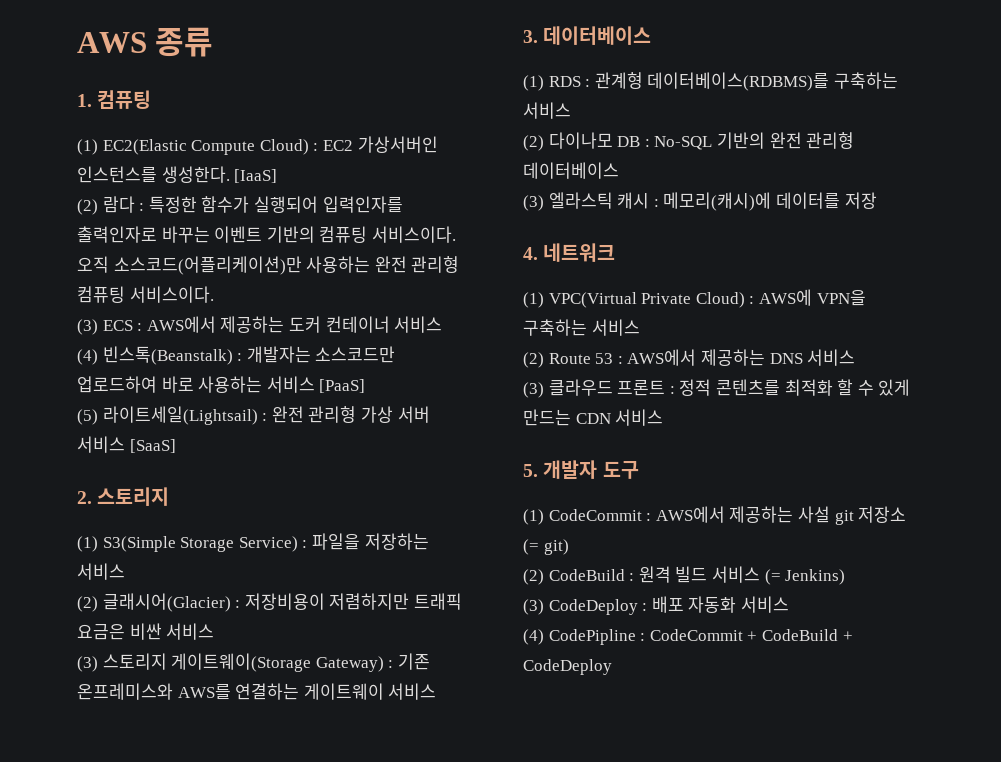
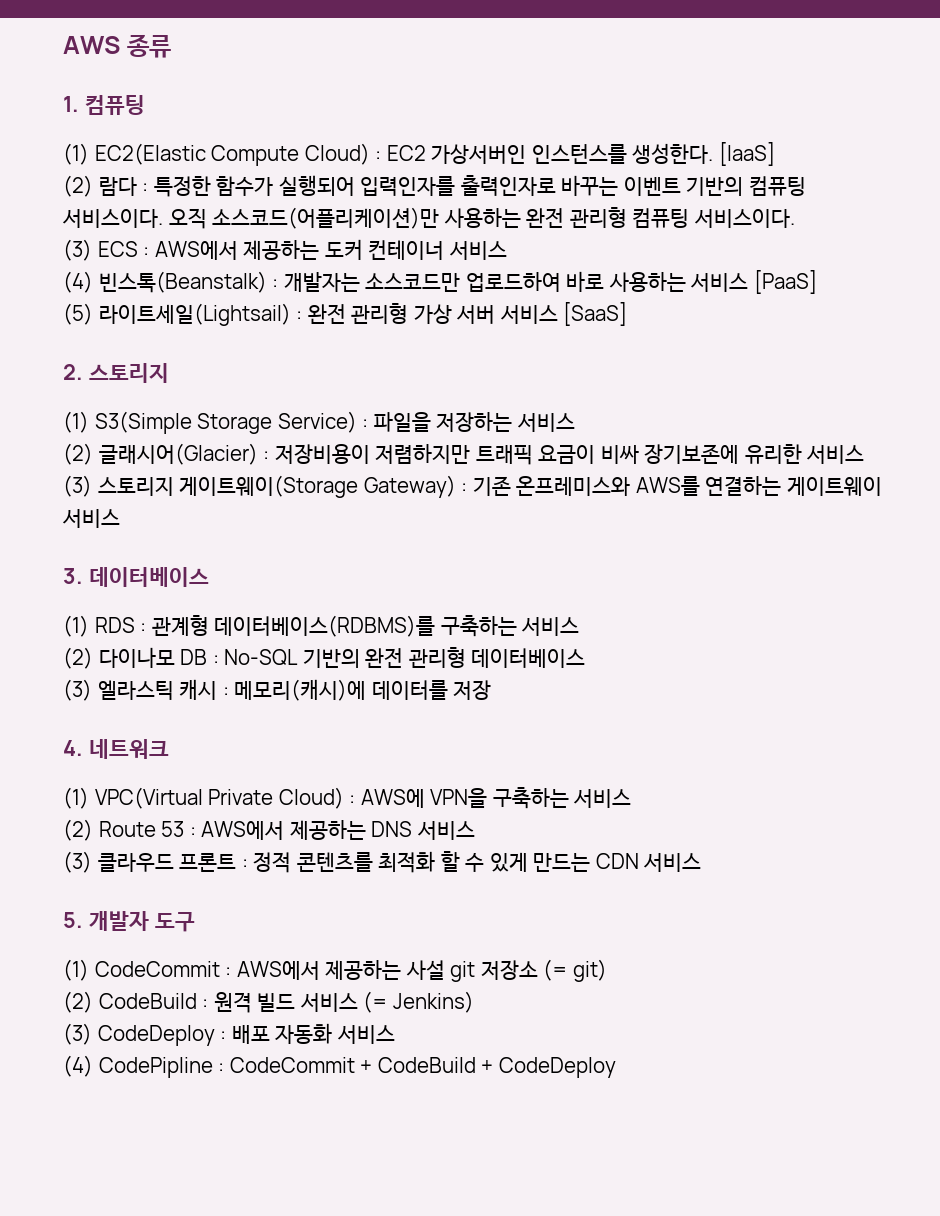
[77,623,162,640] 요금은 비싼 -> [538,444,802,464] 요금이 비싸 장기보존에 유리한

